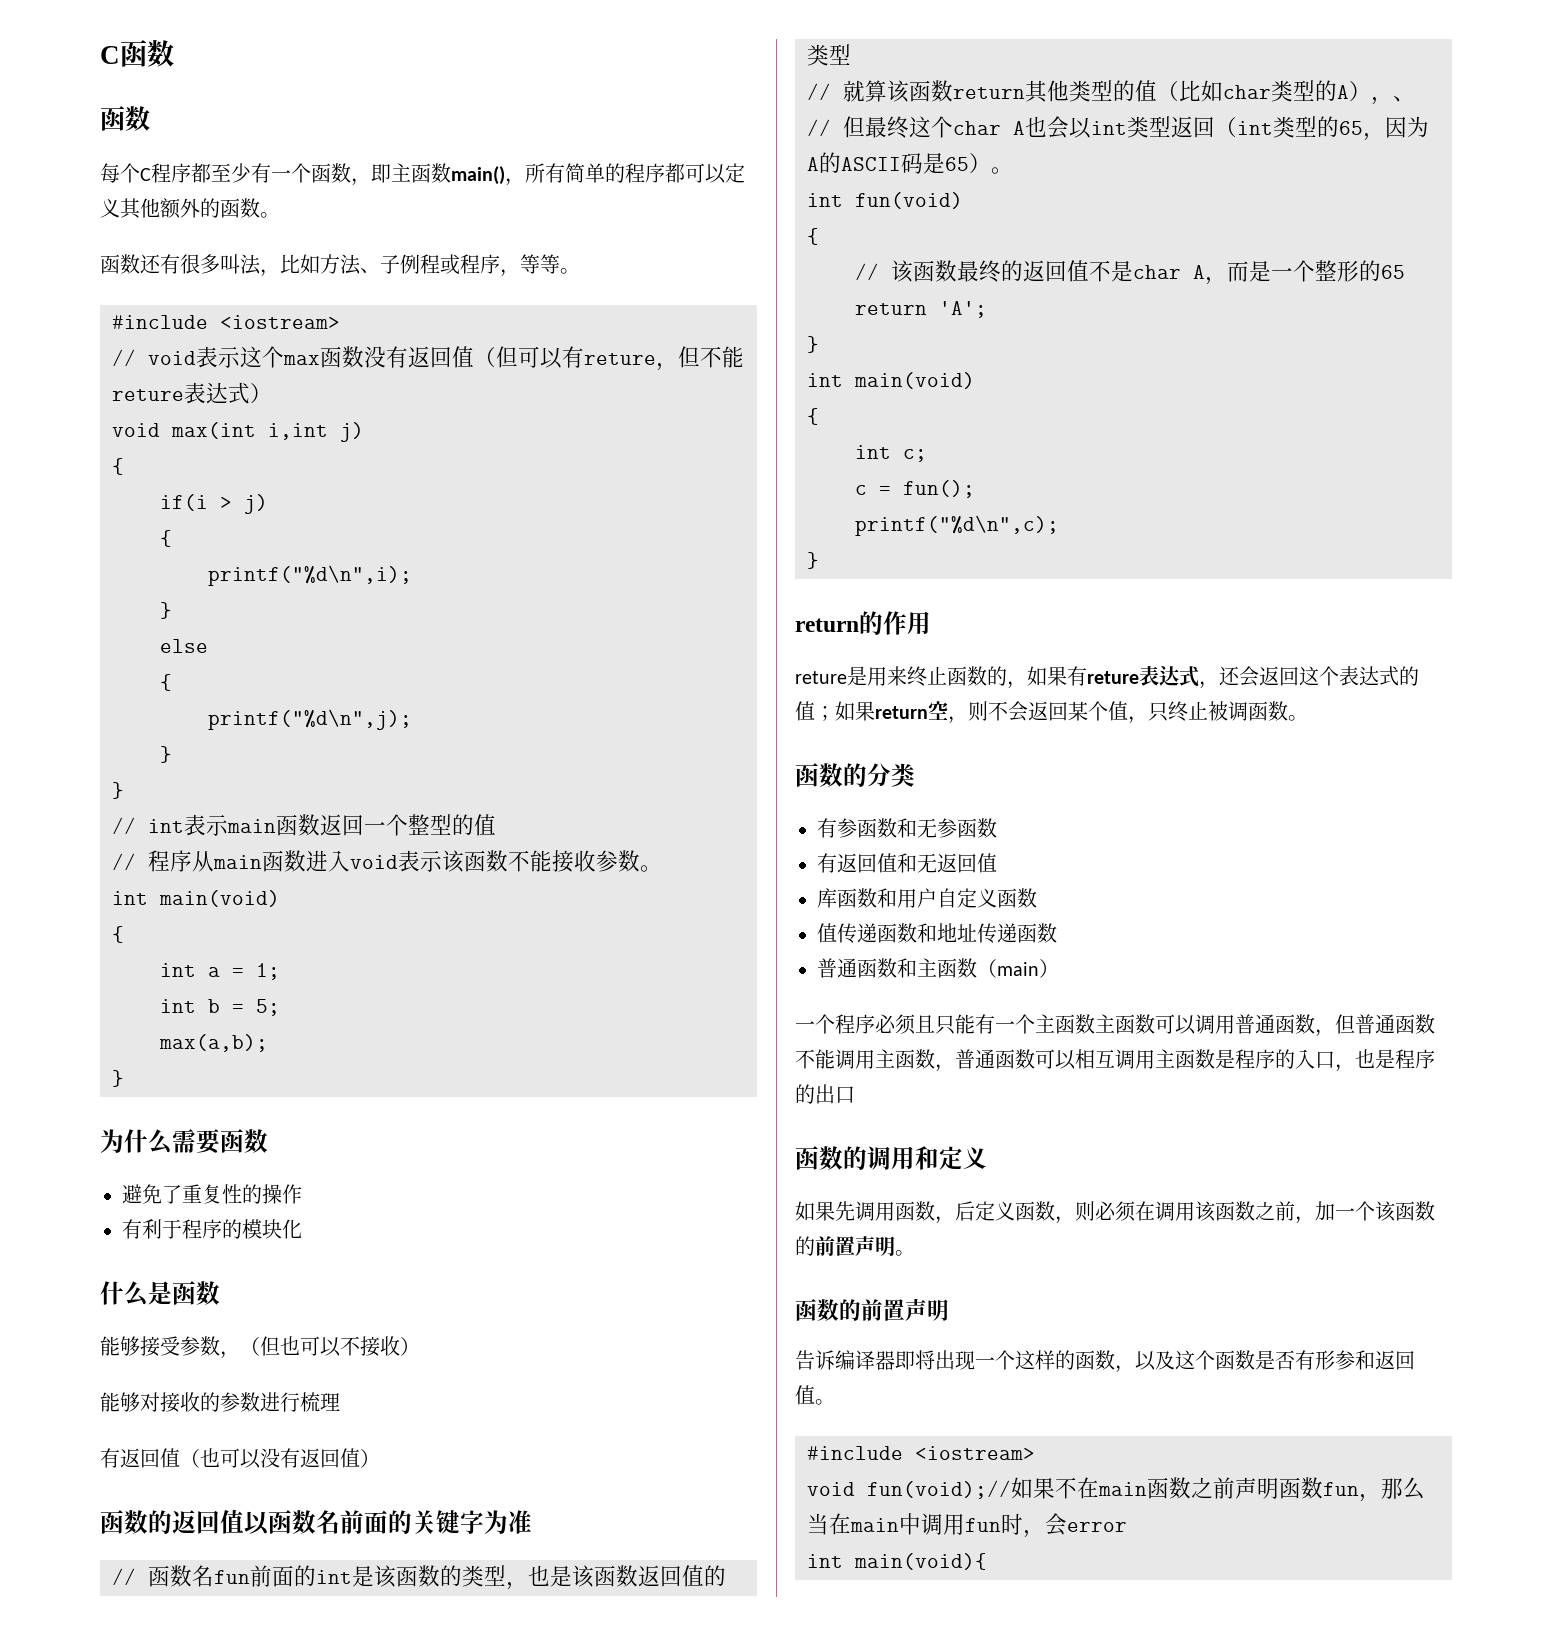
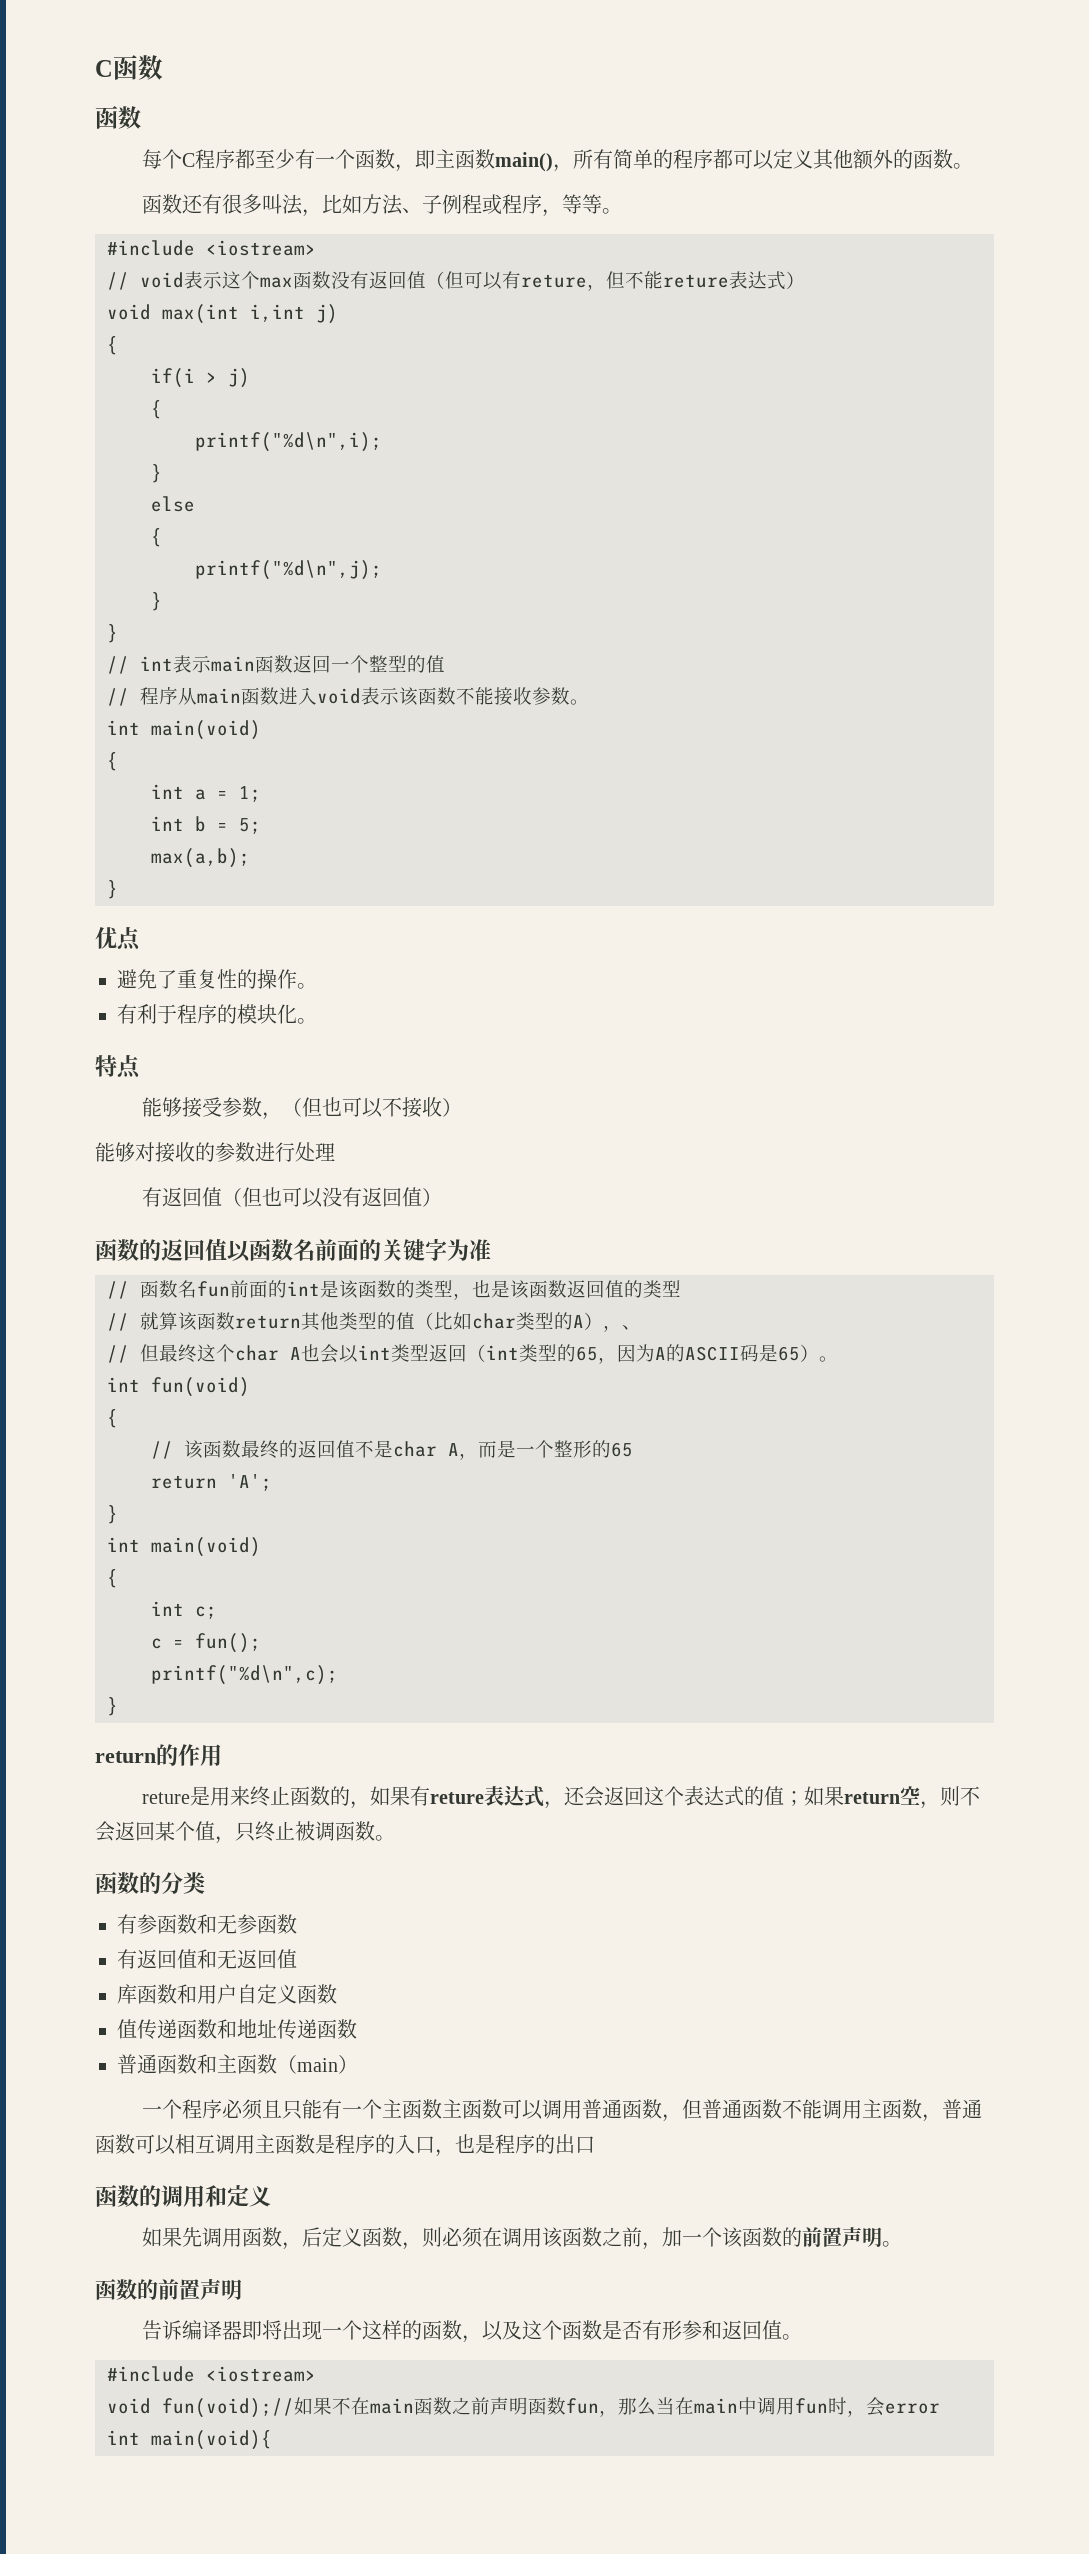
[100,1129,268,1155] 为什么需要函数 -> [95,927,141,951] 优点
(302, 1194) none -> [297,983,317,989] 。
[100,1281,220,1307] // 什么是函数 -> [297,1018,317,1024] [95,1055,141,1079] 。 // 特点
[300,1392,320,1412] 梳 -> [295,1142,315,1162] 处
(200, 1458) none -> [242,1187,263,1207] 但

